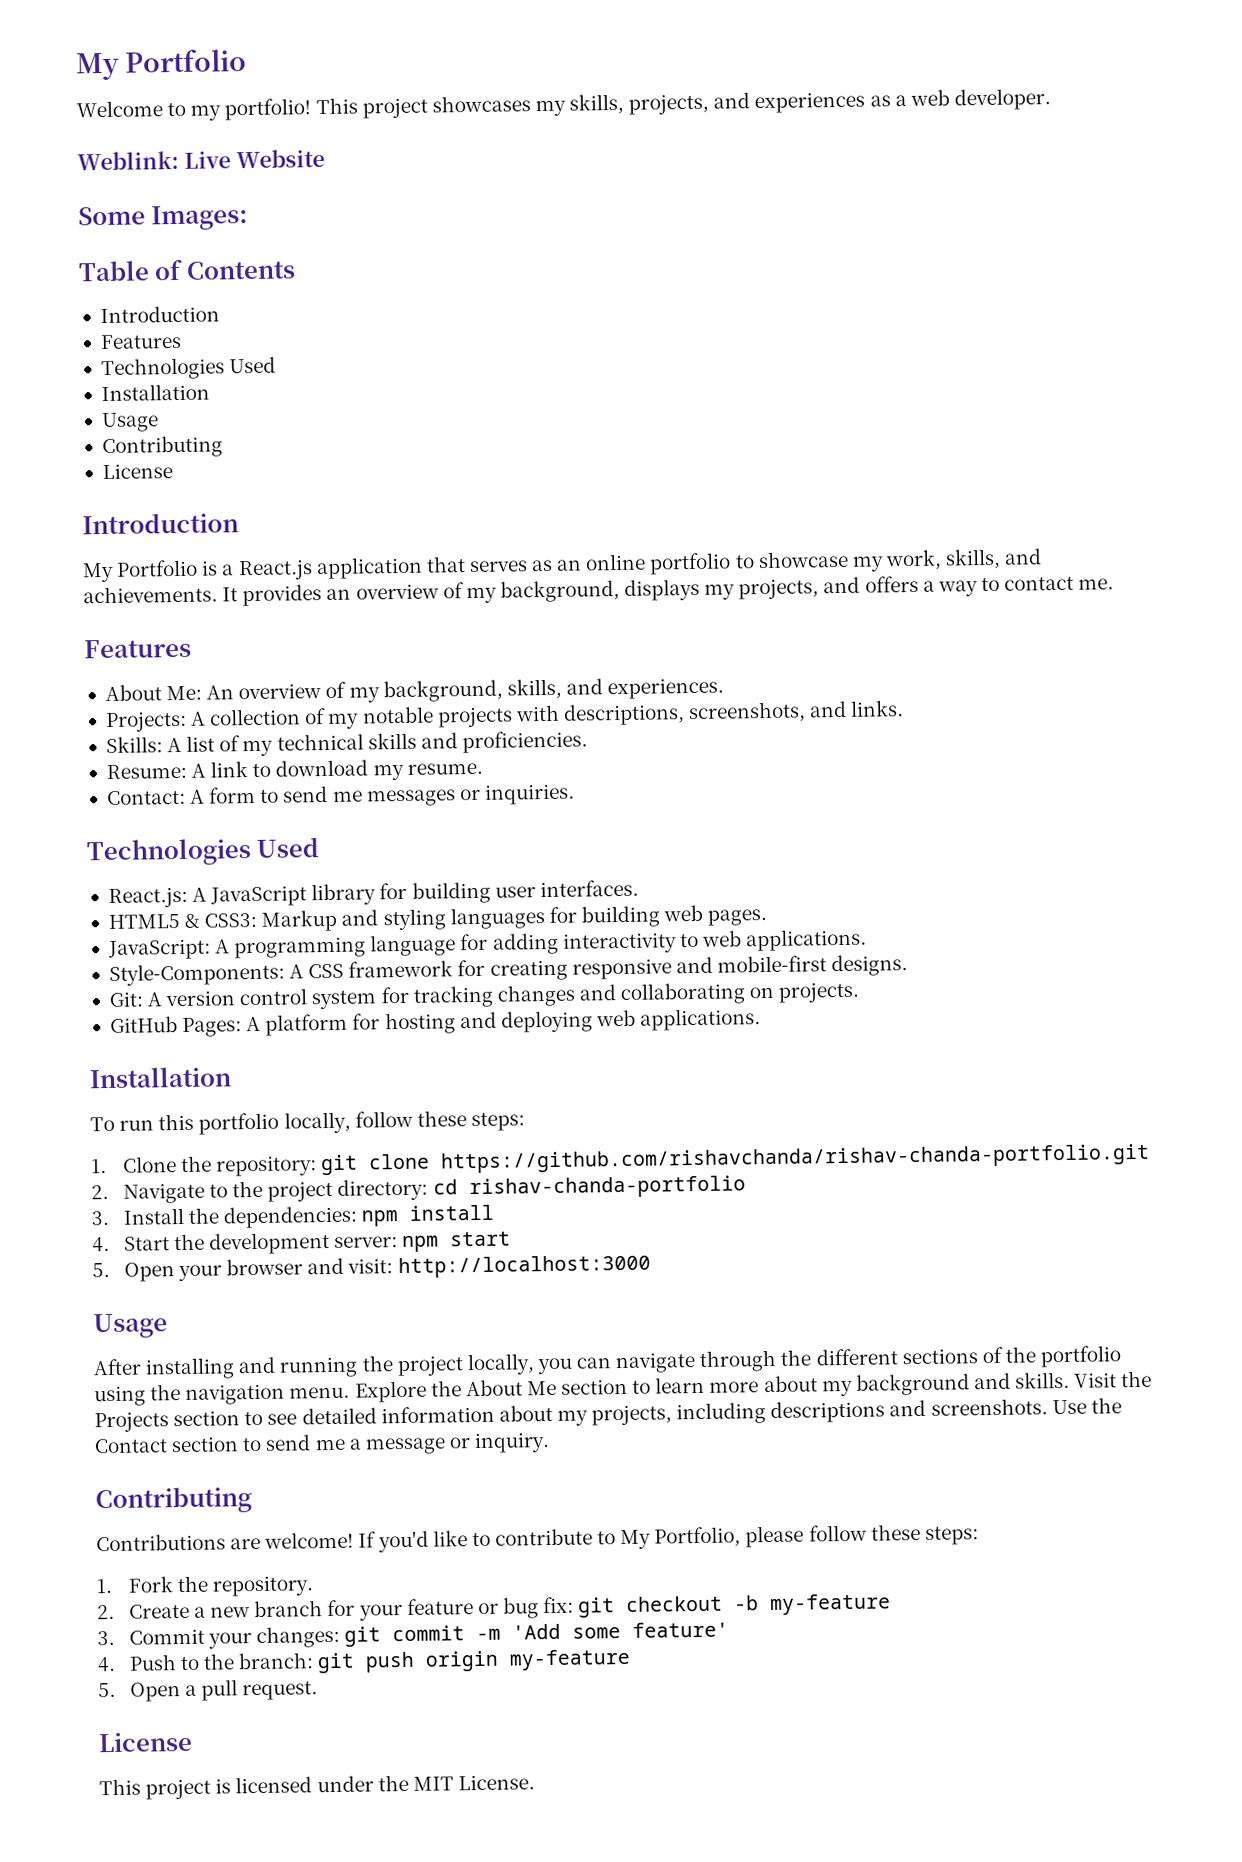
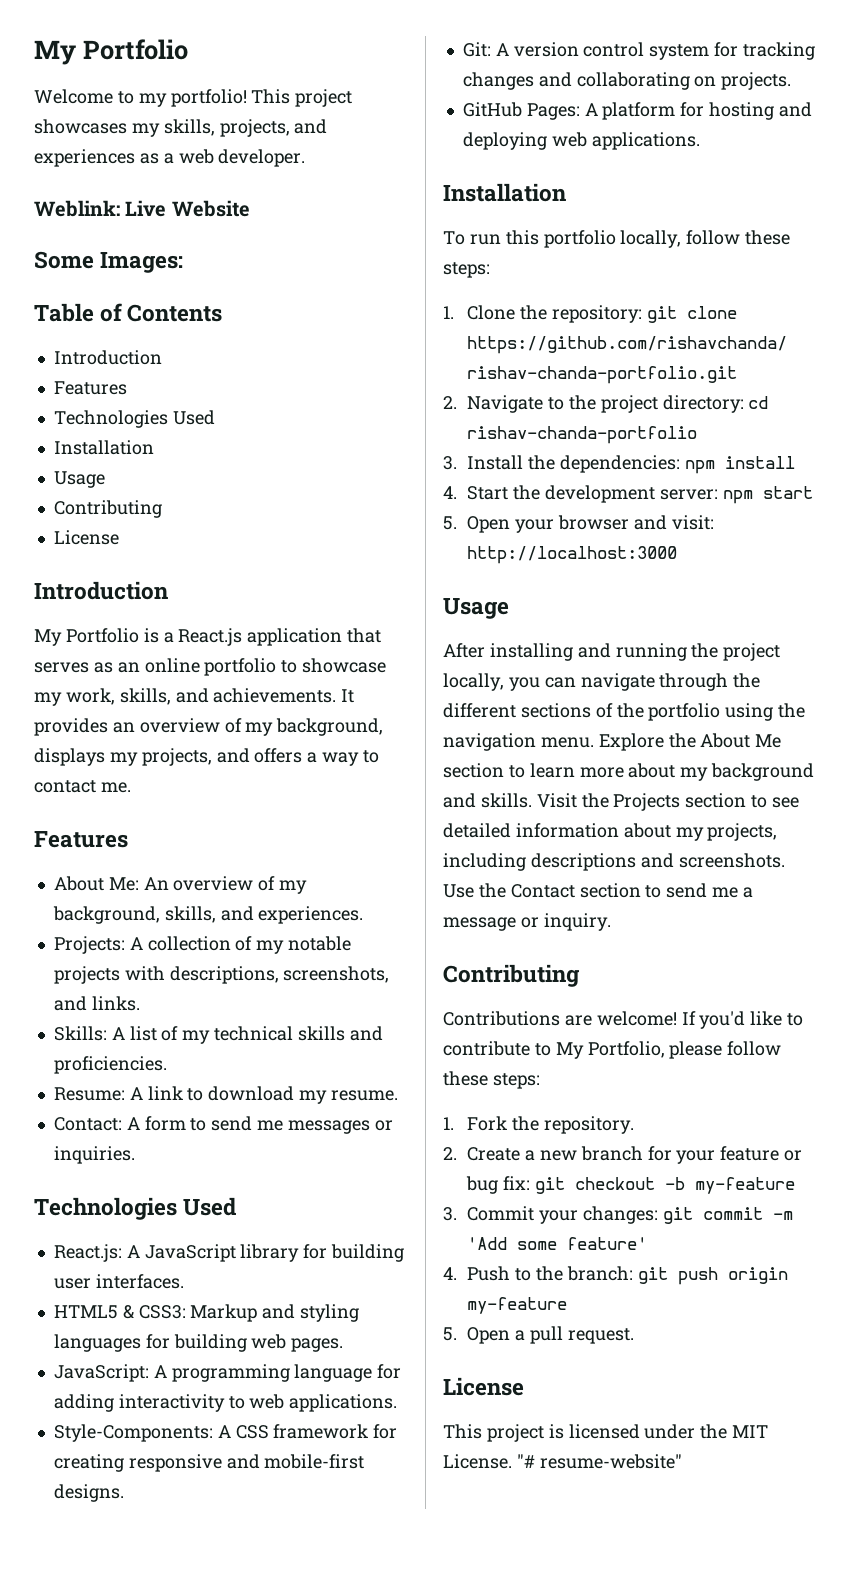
(535, 1782) none -> [516,1454,682,1469] "# resume-website"

